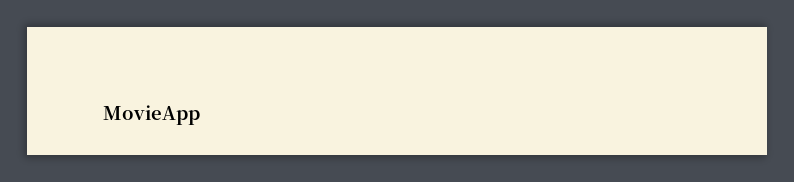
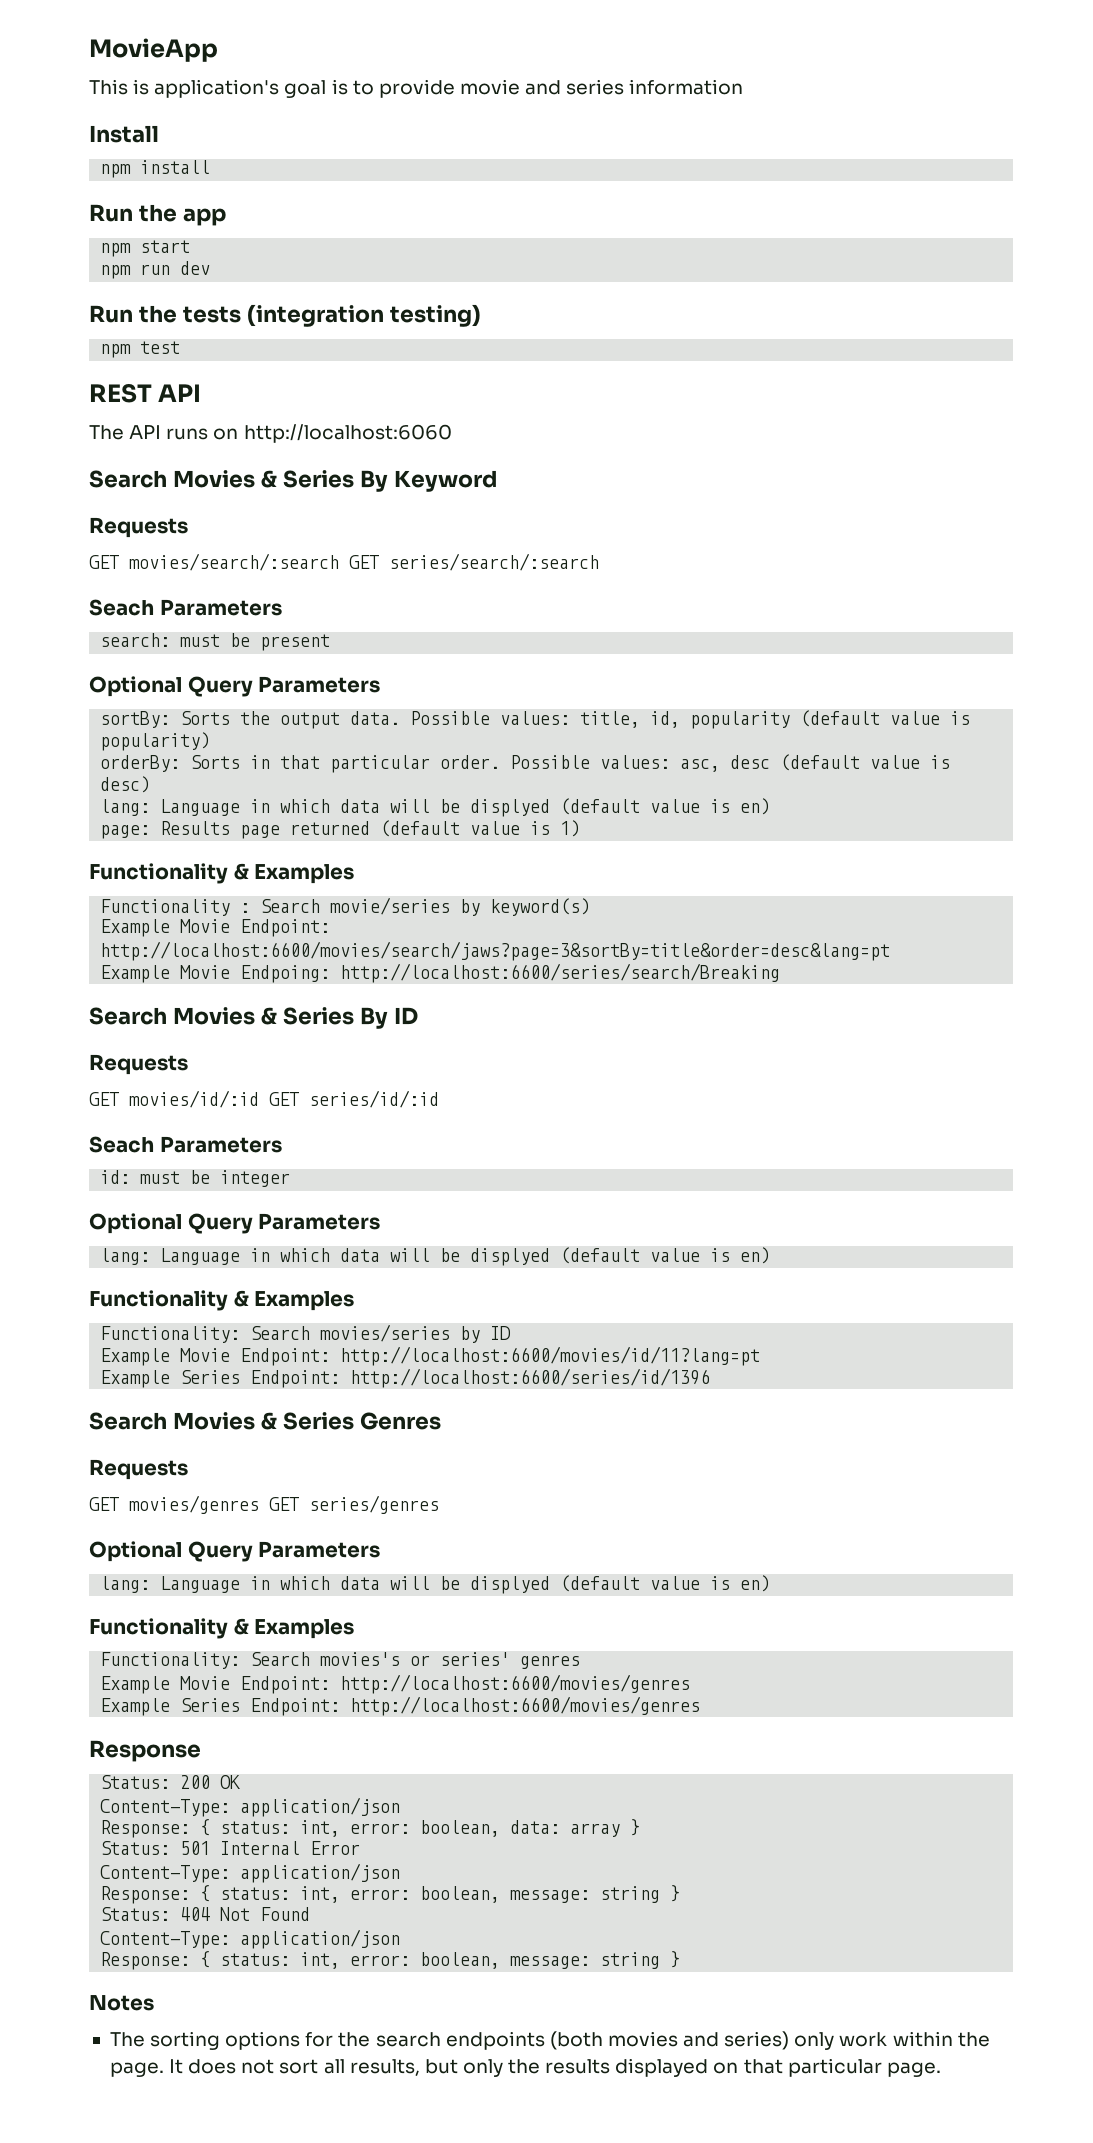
(200, 115) none -> [89,79,744,98] [89,125,159,143] [100,160,211,178] [89,204,226,226] [100,240,191,257] [100,261,211,279] [89,304,481,327] [100,341,181,358] [89,383,202,403] [89,424,452,443] [89,470,497,492] [89,517,188,538] [89,553,599,571] [89,599,282,616] [100,633,331,651] [89,676,381,697] [100,710,971,729] [100,732,211,751] [100,754,951,773] [100,776,151,793] [100,798,771,817] [100,820,581,839] [89,863,355,884] [100,897,591,916] [100,919,331,937] [100,941,891,961] [100,963,781,983] [89,1007,418,1029] [89,1054,188,1075] [89,1090,439,1108] [89,1136,282,1153] [100,1170,291,1187] [89,1213,381,1234] [100,1247,771,1266] [89,1290,355,1311] [100,1324,512,1343] [100,1346,761,1366] [100,1368,711,1388] [89,1412,441,1430] [89,1459,188,1480] [89,1495,439,1514] [89,1541,381,1562] [100,1575,771,1594] [89,1618,355,1639] [100,1652,581,1669] [100,1674,691,1694] [100,1696,701,1716] [89,1740,201,1762] [100,1775,241,1789] [100,1797,401,1817] [100,1819,641,1838] [100,1841,361,1855] [100,1863,401,1883] [100,1885,681,1904] [100,1907,311,1921] [100,1929,401,1949] [100,1951,681,1970] [89,1995,154,2011] [109,2031,990,2050] [109,2058,941,2077] // This is application's goal is to provide movie and series information // Install // npm install // Run the app // npm start // npm run dev // Run the tests (integration testing) // npm test // REST API // The API runs on http://localhost:6060 // Search Movies & Series By Keyword // Requests // GET movies/search/:search GET series/search/:search // Seach Parameters // search: must be present // Optional Query Parameters // sortBy: Sorts the output data. Possible values: title, id, popularity (default value is popularity) // orderBy: Sorts in that particular order. Possible values: asc, desc (default value is desc) // lang: Language in which data will be displyed (default value is en) // page: Results page returned (default value is 1) // Functionality & Examples // Functionality : Search movie/series by keyword(s) // Example Movie Endpoint: http://localhost:6600/movies/search/jaws?page=3&sortBy=title&order=desc&lang=pt // Example Movie Endpoing: http://localhost:6600/series/search/Breaking // Search Movies & Series By ID // Requests // GET movies/id/:id GET series/id/:id // Seach Parameters // id: must be integer // Optional Query Parameters // lang: Language in which data will be displyed (default value is en) // Functionality & Examples // Functionality: Search movies/series by ID // Example Movie Endpoint: http://localhost:6600/movies/id/11?lang=pt // Example Series Endpoint: http://localhost:6600/series/id/1396 // Search Movies & Series Genres // Requests // GET movies/genres GET series/genres // Optional Query Parameters // lang: Language in which data will be displyed (default value is en) // Functionality & Examples // Functionality: Search movies's or series' genres // Example Movie Endpoint: http://localhost:6600/movies/genres // Example Series Endpoint: http://localhost:6600/movies/genres // Response // Status: 200 OK // Content-Type: application/json // Response: { status: int, error: boolean, data: array } // Status: 501 Internal Error // Content-Type: application/json // Response: { status: int, error: boolean, message: string } // Status: 404 Not Found // Content-Type: application/json // Response: { status: int, error: boolean, message: string } // Notes // The sorting options for the search endpoints (both movies and series) only work within the page. It does not sort all results, but only the results displayed on that particular page.

